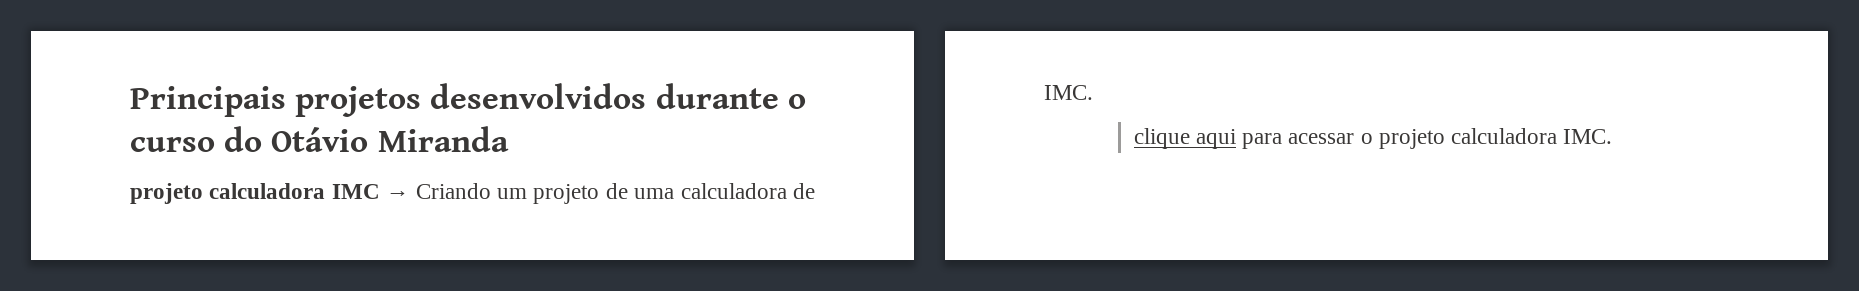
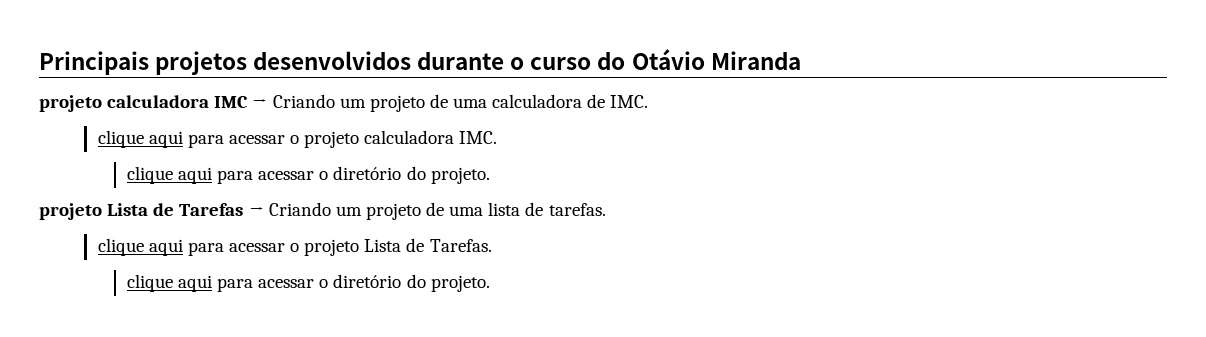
(1613, 136) none -> [126,166,490,184] [39,202,606,220] [97,238,492,256] [126,274,490,292] // clique aqui para acessar o diretório do projeto. // projeto Lista de Tarefas → Criando um projeto de uma lista de tarefas. // clique aqui para acessar o projeto Lista de Tarefas. // clique aqui para acessar o diretório do projeto.

